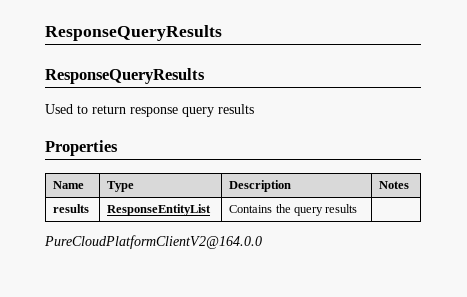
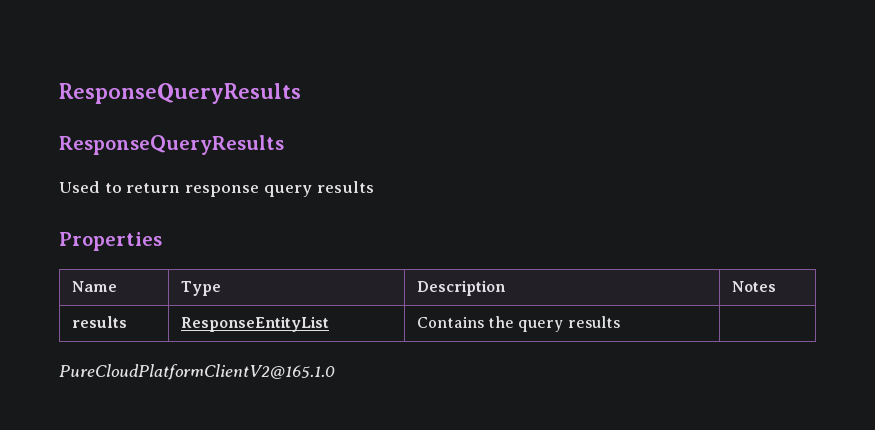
[44,235,262,249] PureCloudPlatformClientV2@164.0.0 -> [59,364,335,380] PureCloudPlatformClientV2@165.1.0

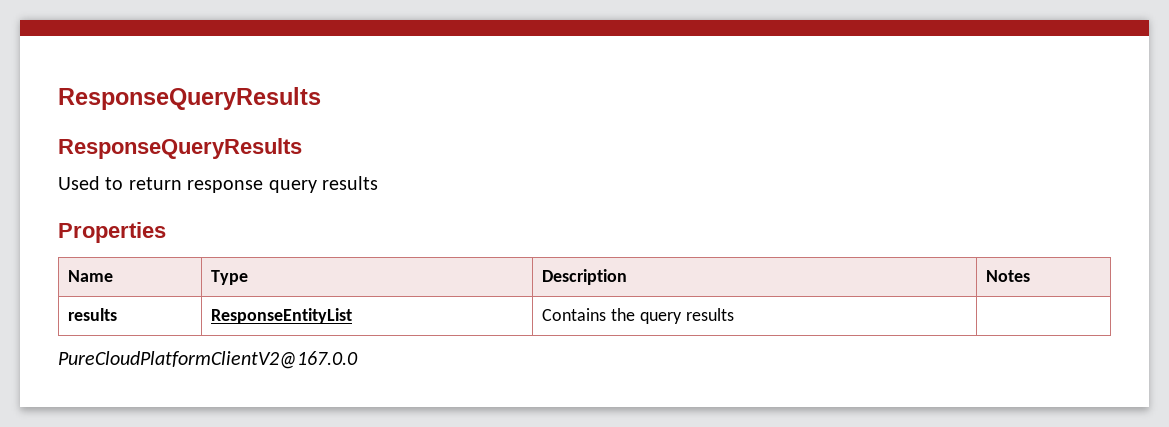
[59,364,335,380] PureCloudPlatformClientV2@165.1.0 -> [58,351,358,369] PureCloudPlatformClientV2@167.0.0

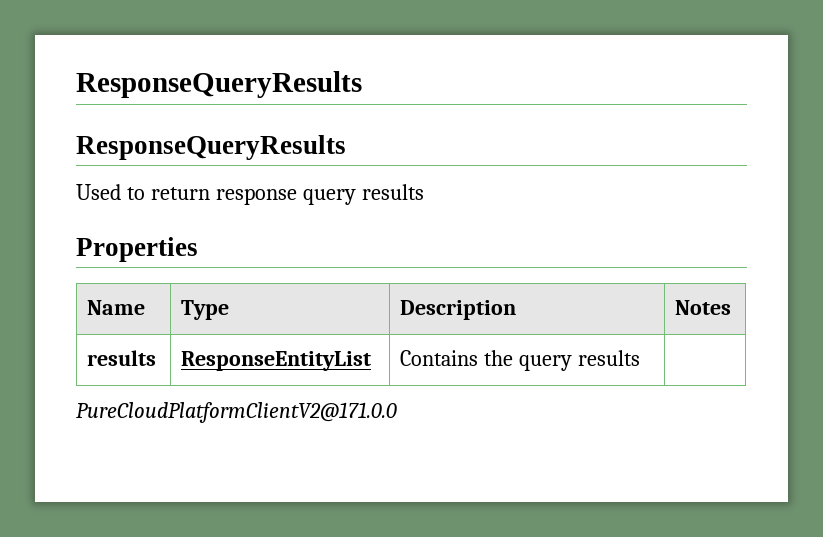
[58,351,358,369] PureCloudPlatformClientV2@167.0.0 -> [76,402,397,423] PureCloudPlatformClientV2@171.0.0

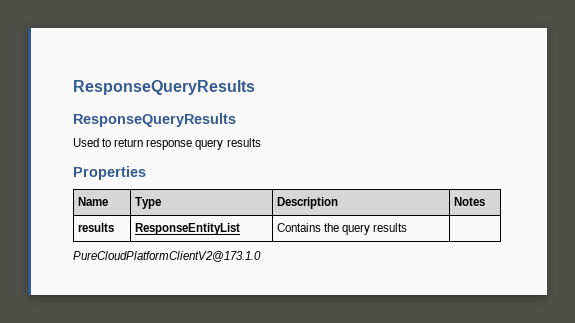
[76,402,397,423] PureCloudPlatformClientV2@171.0.0 -> [73,251,261,262] PureCloudPlatformClientV2@173.1.0

